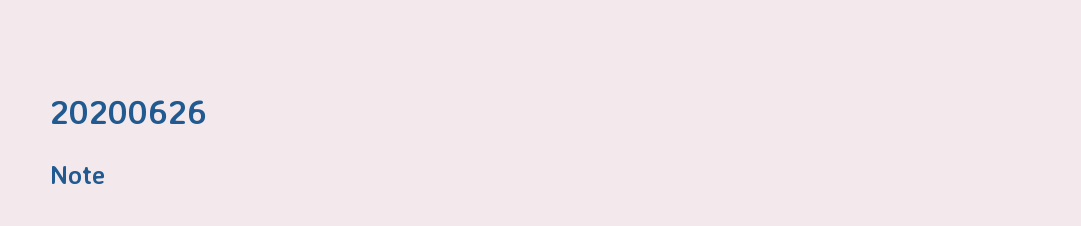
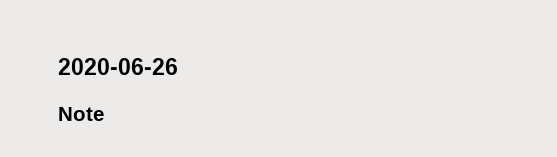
[50,100,207,124] 20200626 -> [58,58,178,75] 2020-06-26

